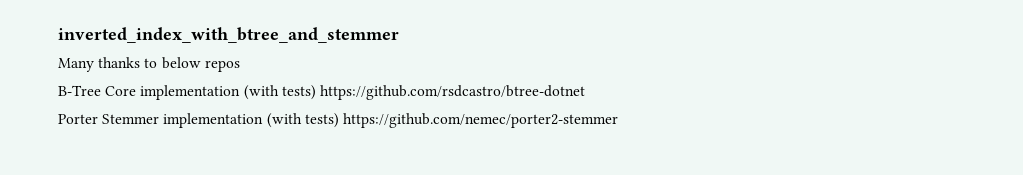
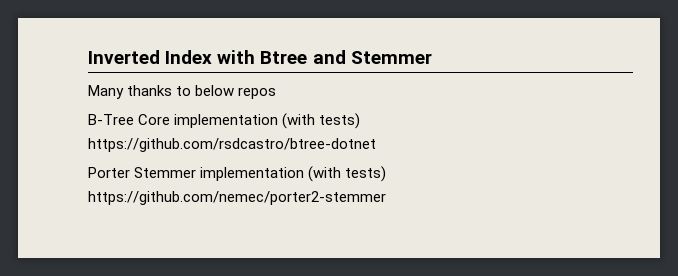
[58,27,399,43] inverted_index_with_btree_and_stemmer -> [88,50,432,64] Inverted Index with Btree and Stemmer

